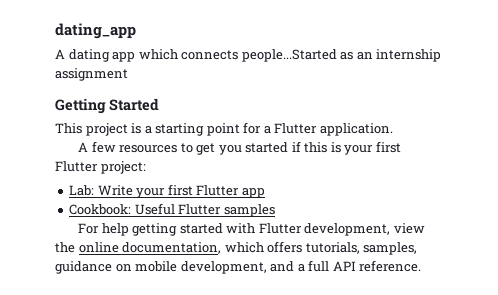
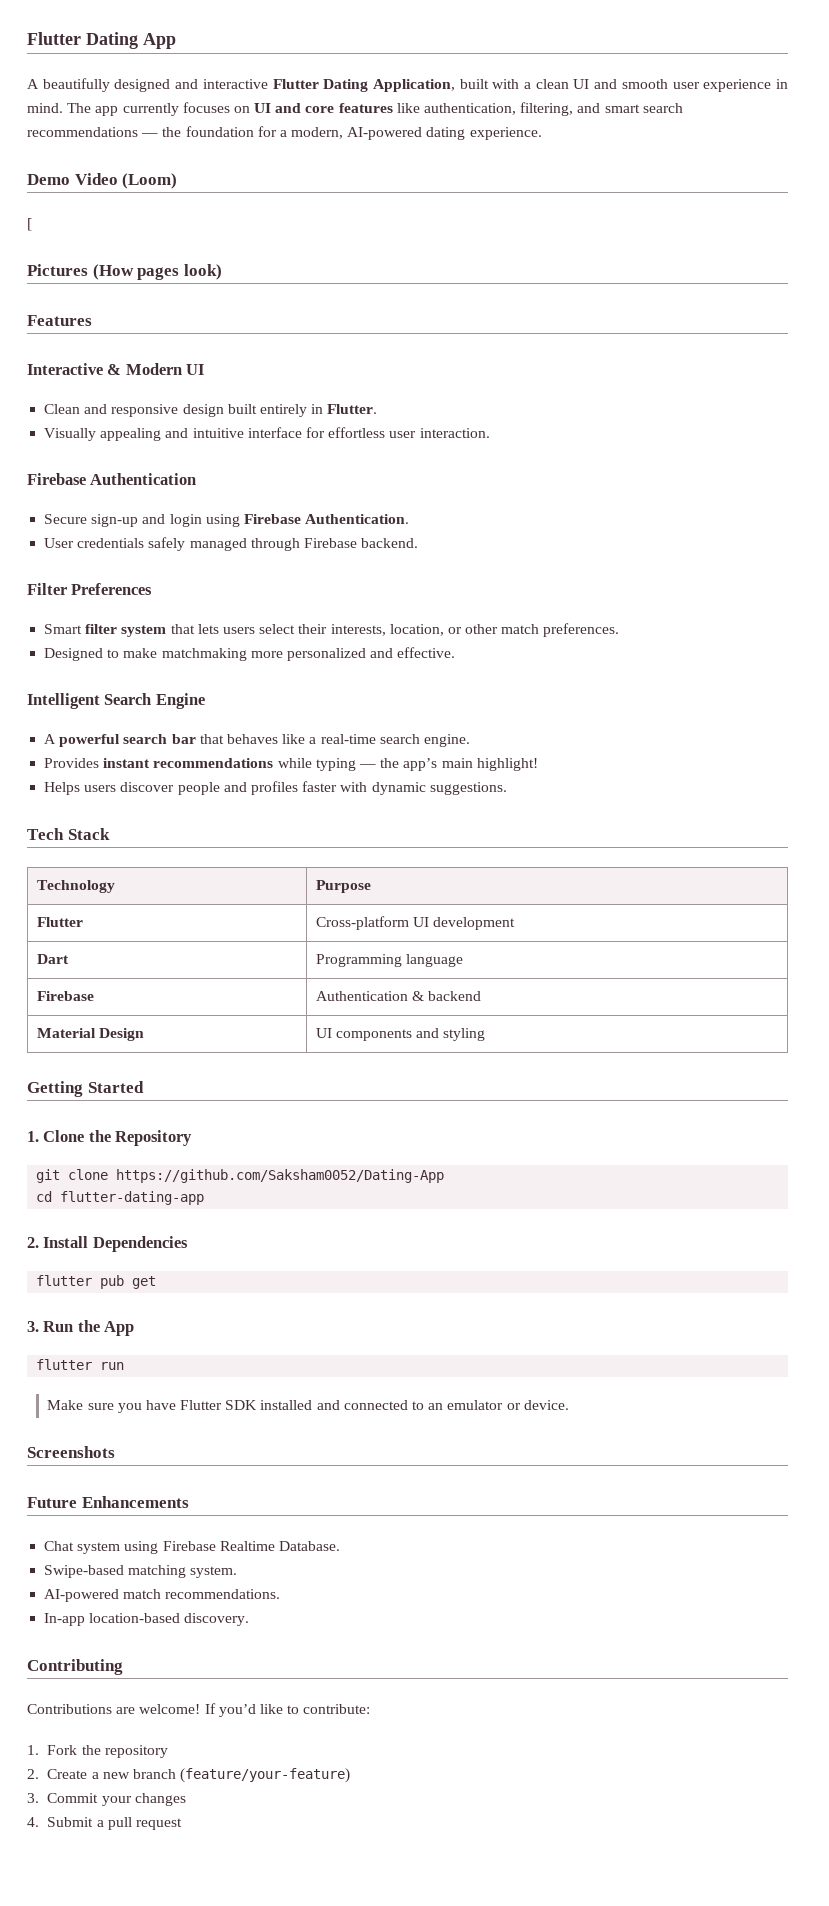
[55,23,136,39] [55,49,442,62] [55,68,128,81] [55,98,159,114] [55,122,393,136] [78,141,401,155] [55,161,146,174] [69,184,265,198] [69,203,275,217] [78,223,425,236] [55,241,418,255] [55,260,422,274] dating_app // A dating app which connects people...Started as an internship assignment // Getting Started // This project is a starting point for a Flutter application. // A few resources to get you started if this is your first Flutter project: // Lab: Write your first Flutter app // Cookbook: Useful Flutter samples // For help getting started with Flutter development, view the online documentation, which offers tutorials, samples, guidance on mobile development, and a full API reference. -> [27,32,176,49] [27,78,789,92] [27,102,683,116] [27,126,542,140] [27,173,178,189] [27,218,32,231] [27,264,222,280] [27,315,92,326] [27,363,205,375] [44,404,378,417] [44,427,490,441] [27,473,197,485] [44,514,410,527] [44,537,419,551] [27,583,153,595] [44,623,620,637] [44,647,456,661] [27,693,205,709] [44,734,470,747] [44,758,538,771] [44,781,507,795] [27,828,110,840] [36,880,115,893] [315,880,371,893] [36,917,83,927] [315,916,516,930] [36,954,69,964] [315,954,464,967] [36,991,94,1001] [315,991,482,1001] [36,1028,145,1041] [315,1028,486,1041] [27,1081,144,1097] [27,1130,193,1146] [36,1169,445,1183] [36,1191,205,1205] [27,1236,188,1252] [36,1275,157,1289] [27,1320,135,1336] [36,1359,125,1370] [47,1400,569,1413] [27,1446,115,1458] [27,1496,189,1508] [44,1541,340,1554] [44,1565,238,1578] [44,1589,281,1602] [44,1613,250,1626] [27,1659,123,1675] [27,1703,371,1717] [27,1745,168,1758] [27,1768,351,1783] [27,1793,186,1806] [27,1817,182,1830] Flutter Dating App // A beautifully designed and interactive Flutter Dating Application, built with a clean UI and smooth user experience in mind. The app currently focuses on UI and core features like authentication, filtering, and smart search recommendations — the foundation for a modern, AI-powered dating experience. // Demo Video (Loom) // [ // Pictures (How pages look) // Features // Interactive & Modern UI // Clean and responsive design built entirely in Flutter. // Visually appealing and intuitive interface for effortless user interaction. // Firebase Authentication // Secure sign-up and login using Firebase Authentication. // User credentials safely managed through Firebase backend. // Filter Preferences // Smart filter system that lets users select their interests, location, or other match preferences. // Designed to make matchmaking more personalized and effective. // Intelligent Search Engine // A powerful search bar that behaves like a real-time search engine. // Provides instant recommendations while typing — the app’s main highlight! // Helps users discover people and profiles faster with dynamic suggestions. // Tech Stack // Technology | Purpose // Flutter | Cross-platform UI development // Dart | Programming language // Firebase | Authentication & backend // Material Design | UI components and styling // Getting Started // 1. Clone the Repository // git clone https://github.com/Saksham0052/Dating-App // cd flutter-dating-app // 2. Install Dependencies // flutter pub get // 3. Run the App // flutter run // Make sure you have Flutter SDK installed and connected to an emulator or device. // Screenshots // Future Enhancements // Chat system using Firebase Realtime Database. // Swipe-based matching system. // AI-powered match recommendations. // In-app location-based discovery. // Contributing // Contributions are welcome! If you’d like to contribute: // 1. Fork the repository // 2. Create a new branch (feature/your-feature) // 3. Commit your changes // 4. Submit a pull request

